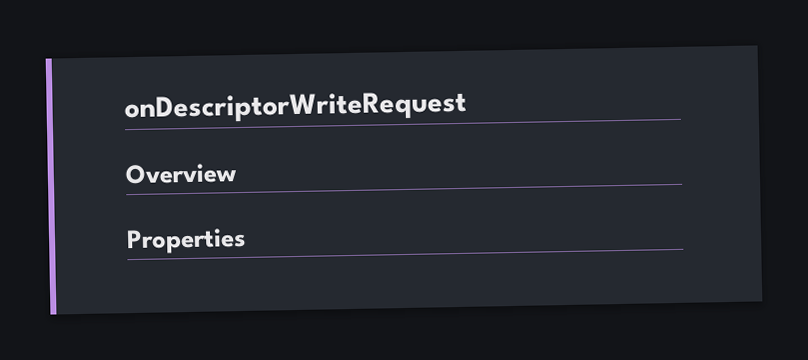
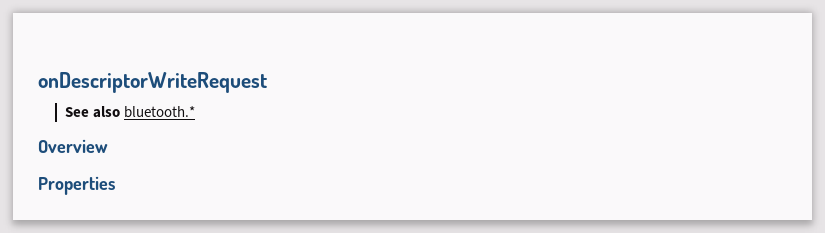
(467, 107) none -> [65,106,196,118] // See also bluetooth.*

